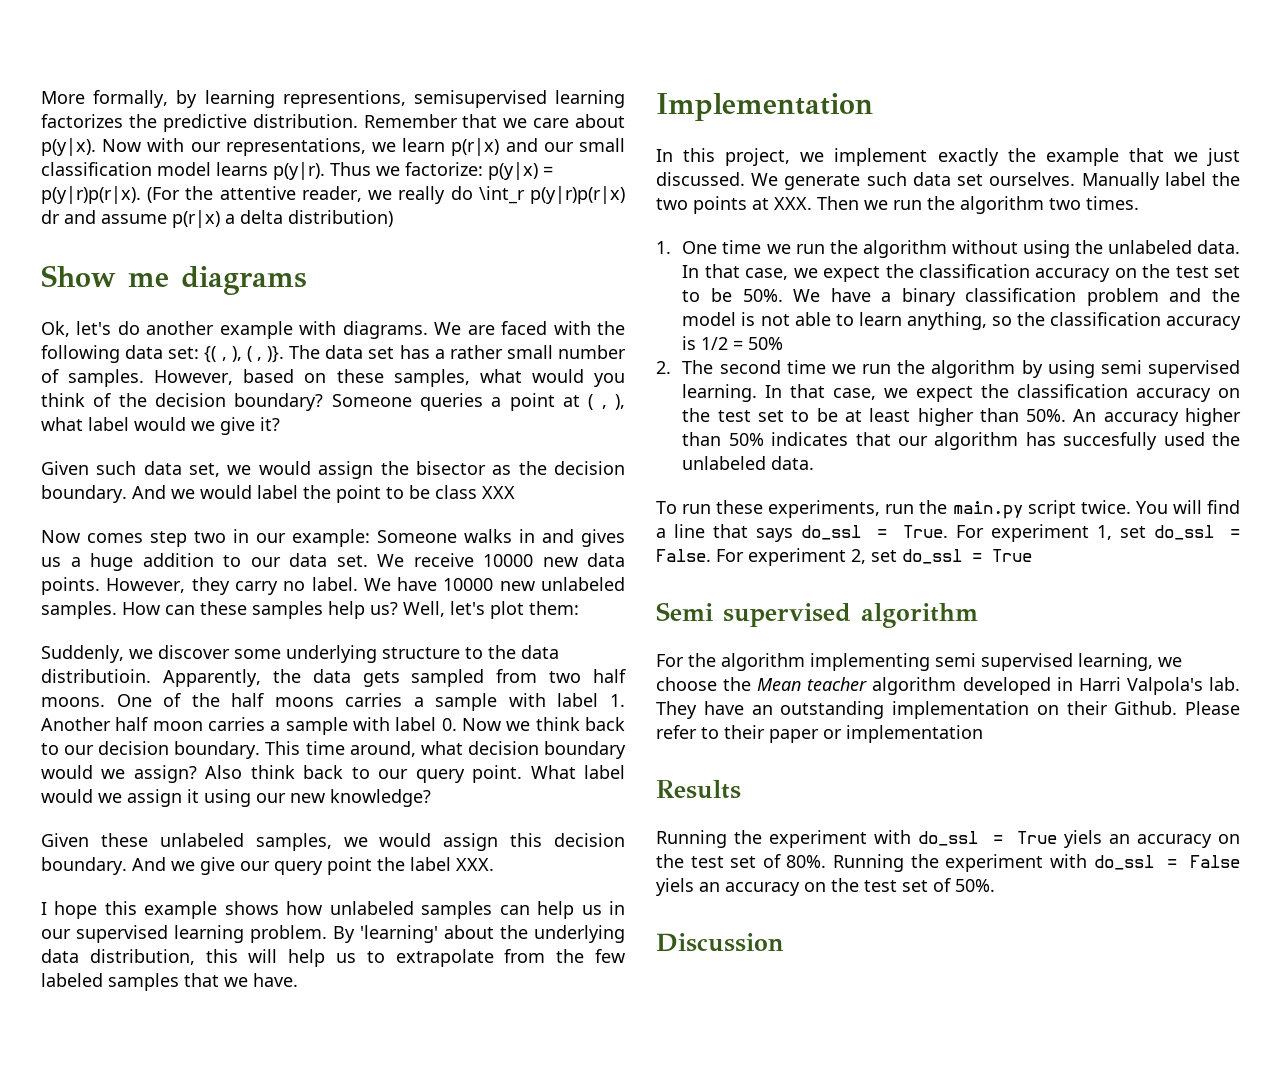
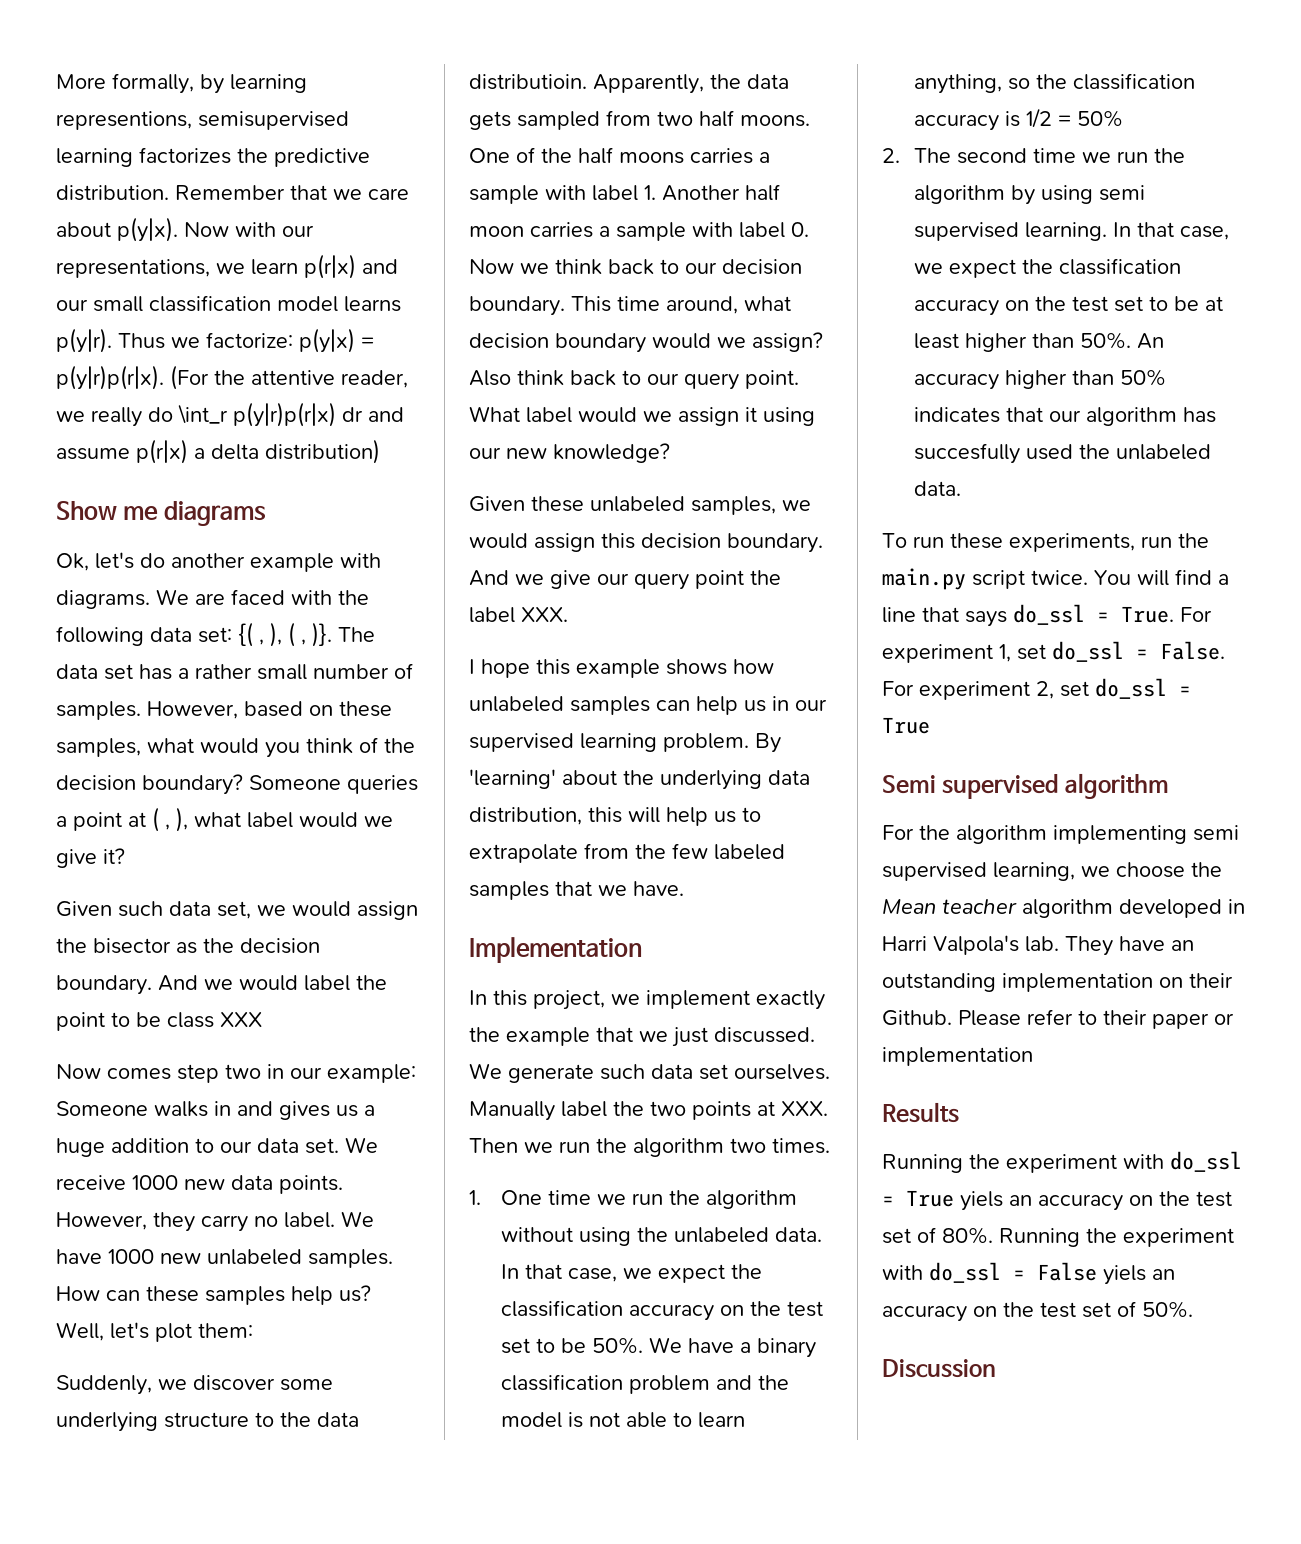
[483,554,533,567] 10000 -> [132,1175,178,1190] 1000
[443,578,494,591] 10000 -> [108,1249,154,1264] 1000

